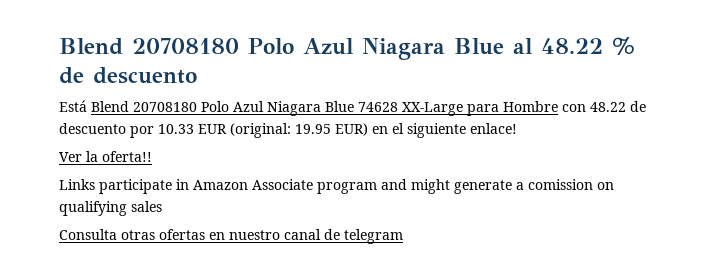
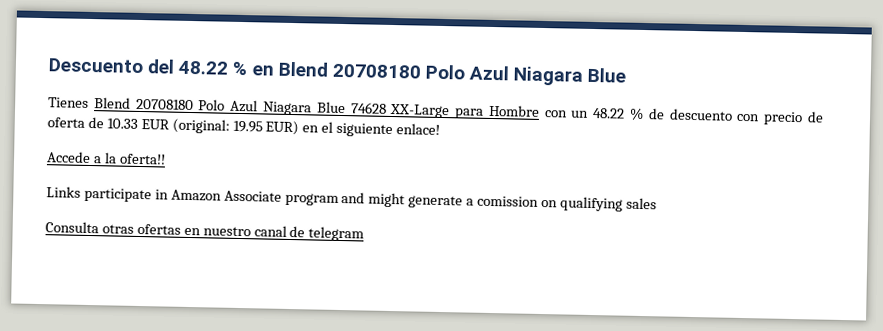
[59,36,635,60] [59,67,197,84] [59,100,87,112] Blend 20708180 Polo Azul Niagara Blue al 48.22 % de descuento // Está -> [48,58,627,86] [48,97,89,108] Descuento del 48.22 % en Blend 20708180 Polo Azul Niagara Blue // Tienes
[590,101,646,112] [59,123,154,138] 48.22 de descuento por -> [570,107,824,126] [47,116,104,129] un 48.22 % de descuento con precio de oferta de
[59,152,82,162] Ver -> [46,151,102,164] Accede a

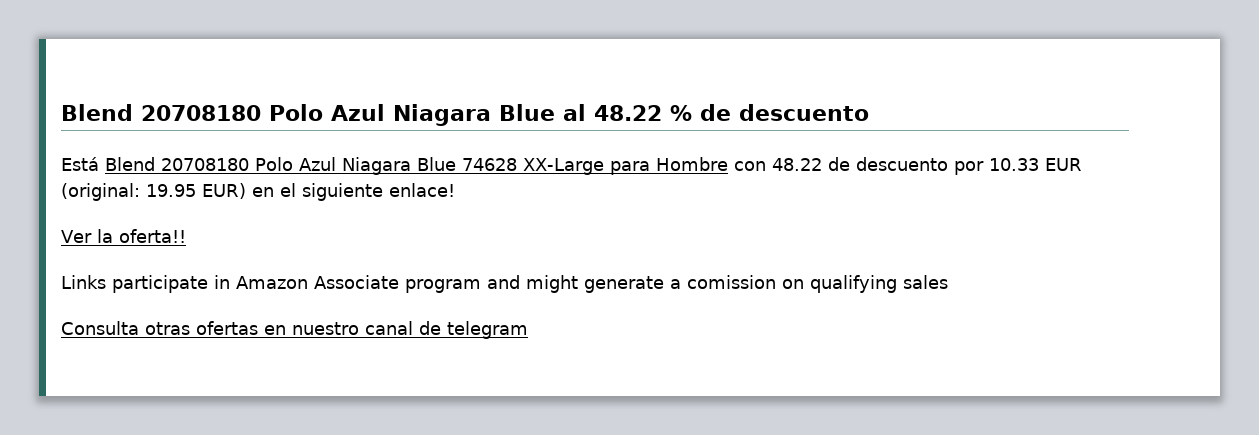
[48,58,627,86] [48,97,89,108] Descuento del 48.22 % en Blend 20708180 Polo Azul Niagara Blue // Tienes -> [61,104,869,126] [61,157,99,171] Blend 20708180 Polo Azul Niagara Blue al 48.22 % de descuento // Está
[570,107,824,126] [47,116,104,129] un 48.22 % de descuento con precio de oferta de -> [771,157,984,175] 48.22 de descuento por
[46,151,102,164] Accede a -> [61,230,92,243] Ver

